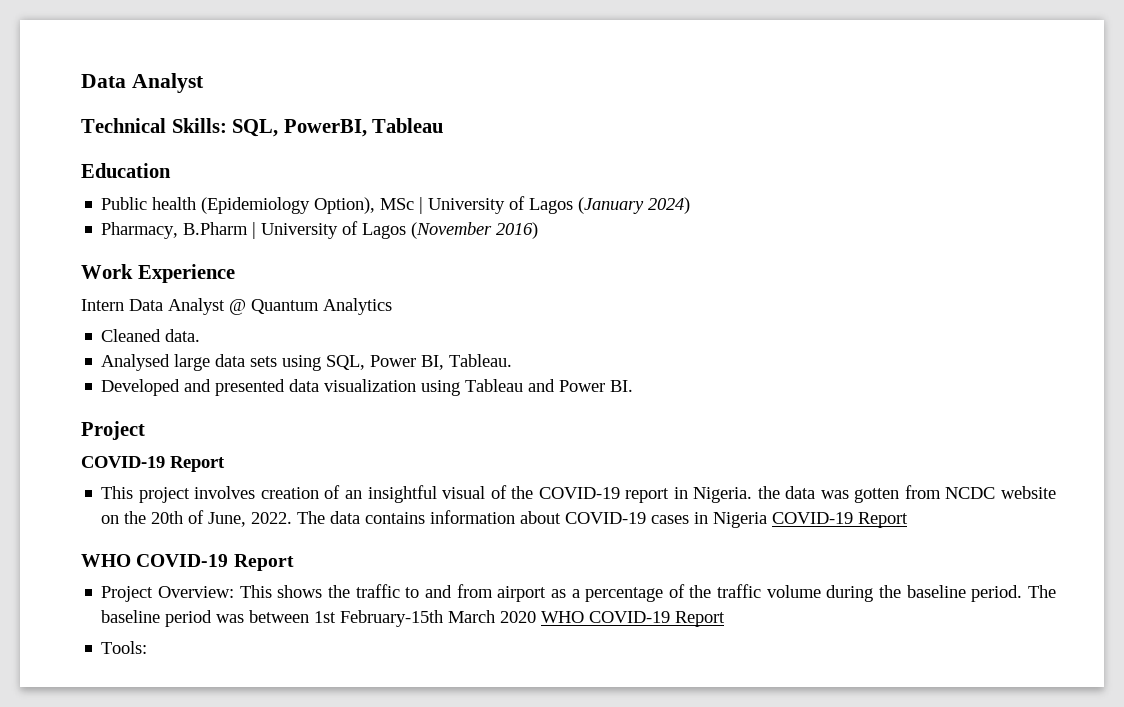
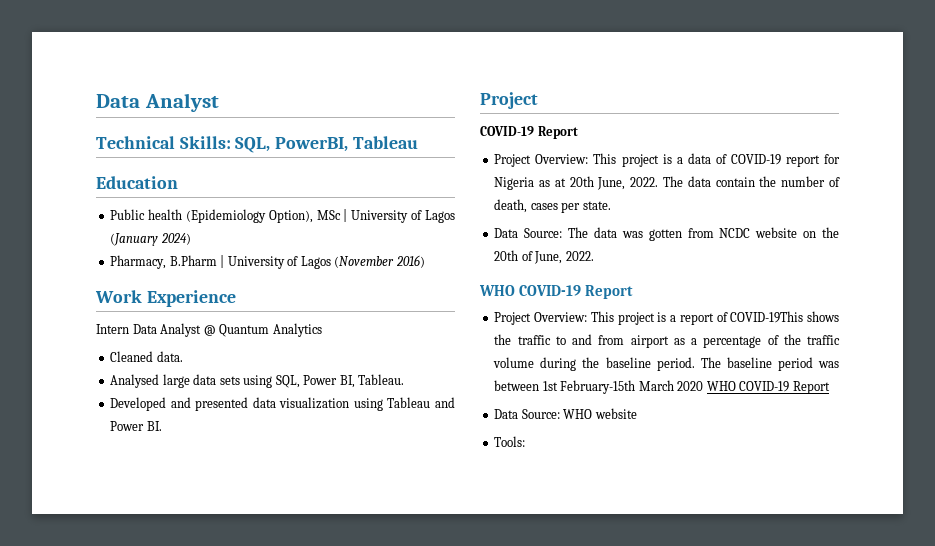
[101,485,780,503] This project involves creation of an insightful visual of the COVID-19 report in Nigeria. the -> [494,153,840,167] [494,176,840,190] [494,199,611,213] [494,227,589,238] Project Overview: This project is a data of COVID-19 report for Nigeria as at 20th June, 2022. The data contain the number of death, cases per state. // Data Source: The
[297,510,909,528] The data contains information about COVID-19 cases in Nigeria COVID-19 Report -> (594, 256) none
(272, 591) none -> [617,311,804,325] project is a report of COVID-19This
(726, 619) none -> [494,408,637,419] // Data Source: WHO website

